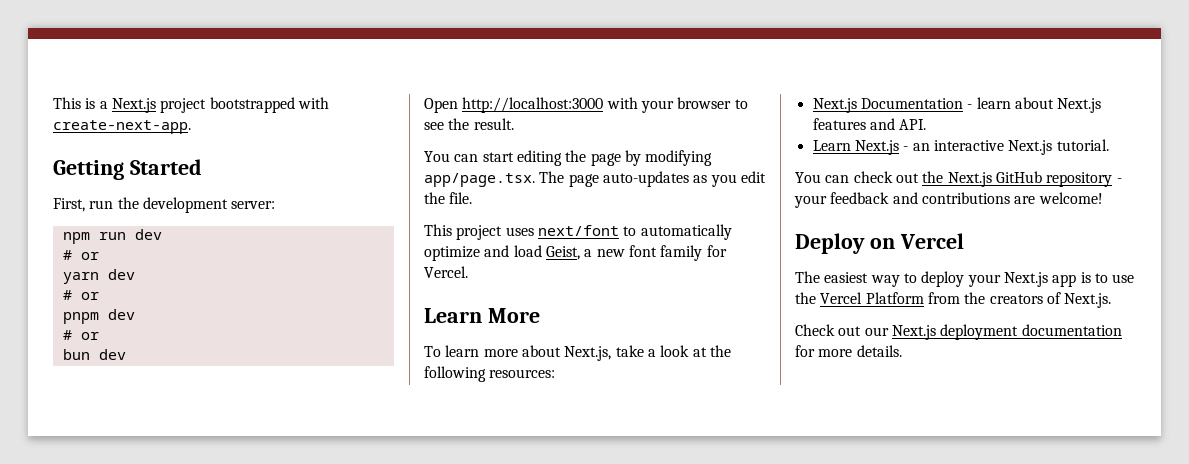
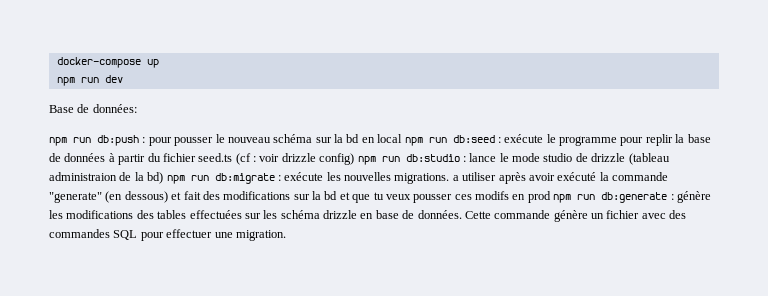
[53,97,329,113] [53,120,191,134] [53,159,202,180] [53,197,276,213] [62,229,162,244] [62,250,99,260] [62,269,135,284] [62,290,99,300] [62,309,135,324] [62,330,99,340] [62,349,126,360] [424,97,748,113] [424,118,514,130] [424,150,713,166] [424,171,766,187] [424,192,473,204] [424,224,732,240] [424,245,727,261] [424,266,468,278] [424,308,540,323] [424,345,731,361] [424,366,556,382] [812,97,1102,113] [812,118,927,130] [812,139,1109,155] [795,171,1122,187] [794,192,1103,208] [795,233,964,254] [795,271,1135,287] [795,292,1112,308] [795,324,1122,340] [795,345,902,357] This is a Next.js project bootstrapped with create-next-app. // Getting Started // First, run the development server: // npm run dev // # or // yarn dev // # or // pnpm dev // # or // bun dev // Open http://localhost:3000 with your browser to see the result. // You can start editing the page by modifying app/page.tsx. The page auto-updates as you edit the file. // This project uses next/font to automatically optimize and load Geist, a new font family for Vercel. // Learn More // To learn more about Next.js, take a look at the following resources: // Next.js Documentation - learn about Next.js features and API. // Learn Next.js - an interactive Next.js tutorial. // You can check out the Next.js GitHub repository - your feedback and contributions are welcome! // Deploy on Vercel // The easiest way to deploy your Next.js app is to use the Vercel Platform from the creators of Next.js. // Check out our Next.js deployment documentation for more details. -> [56,57,159,68] [56,75,123,86] [49,104,137,113] [49,134,711,146] [49,153,670,165] [49,172,668,184] [49,191,711,203] [49,210,687,222] [49,229,286,241] docker-compose up // npm run dev // Base de données: // npm run db:push : pour pousser le nouveau schéma sur la bd en local npm run db:seed : exécute le programme pour replir la base de données à partir du fichier seed.ts (cf : voir drizzle config) npm run db:studio : lance le mode studio de drizzle (tableau administraion de la bd) npm run db:migrate : exécute les nouvelles migrations. a utiliser après avoir exécuté la commande "generate" (en dessous) et fait des modifications sur la bd et que tu veux pousser ces modifs en prod npm run db:generate : génère les modifications des tables effectuées sur les schéma drizzle en base de données. Cette commande génère un fichier avec des commandes SQL pour effectuer une migration.

